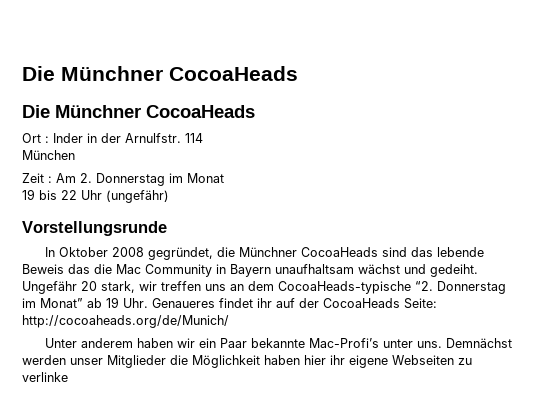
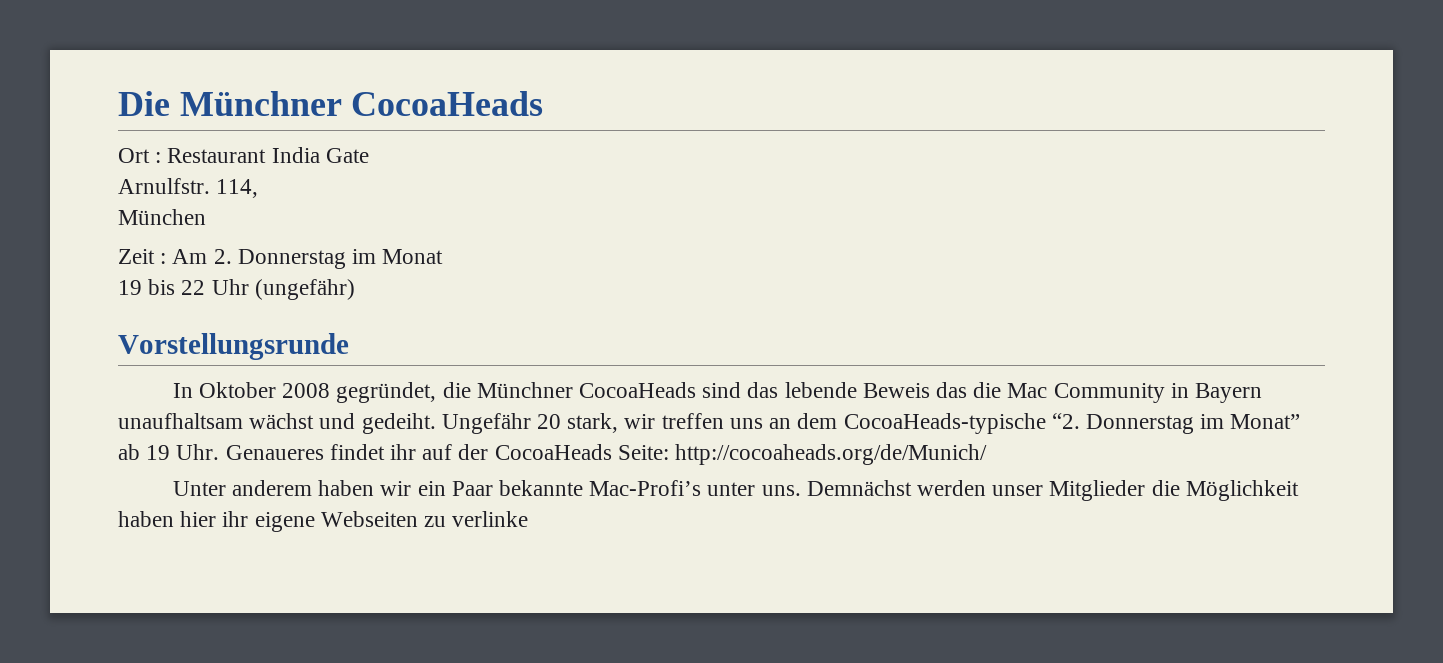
[22,66,298,81] [22,105,255,118] Die Münchner CocoaHeads // Die Münchner CocoaHeads -> [118,91,544,116] Die Münchner CocoaHeads
[53,133,203,143] Inder in der Arnulfstr. 114 -> [167,147,369,163] [118,178,259,198] Restaurant India Gate // Arnulfstr. 114,

